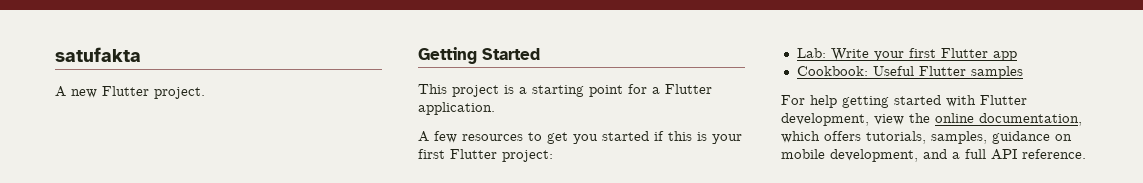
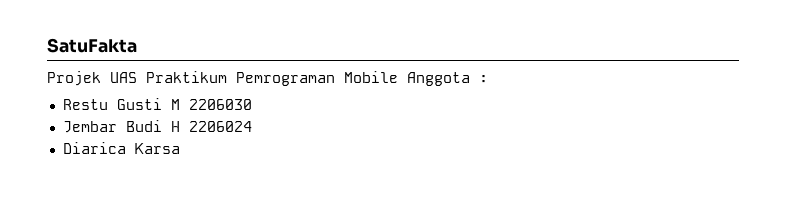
[55,47,141,62] [55,86,205,99] [418,47,540,64] [418,84,712,97] [418,102,495,115] [418,131,742,144] [418,149,553,162] [796,48,1017,61] [796,66,1023,79] [781,95,1027,108] [781,113,1082,126] [781,131,1072,144] [781,149,1086,162] satufakta // A new Flutter project. // Getting Started // This project is a starting point for a Flutter application. // A few resources to get you started if this is your first Flutter project: // Lab: Write your first Flutter app // Cookbook: Useful Flutter samples // For help getting started with Flutter development, view the online documentation, which offers tutorials, samples, guidance on mobile development, and a full API reference. -> [47,38,137,53] [47,71,488,86] [62,98,252,110] [62,120,252,133] [62,142,180,154] SatuFakta // Projek UAS Praktikum Pemrograman Mobile Anggota : // Restu Gusti M 2206030 // Jembar Budi H 2206024 // Diarica Karsa

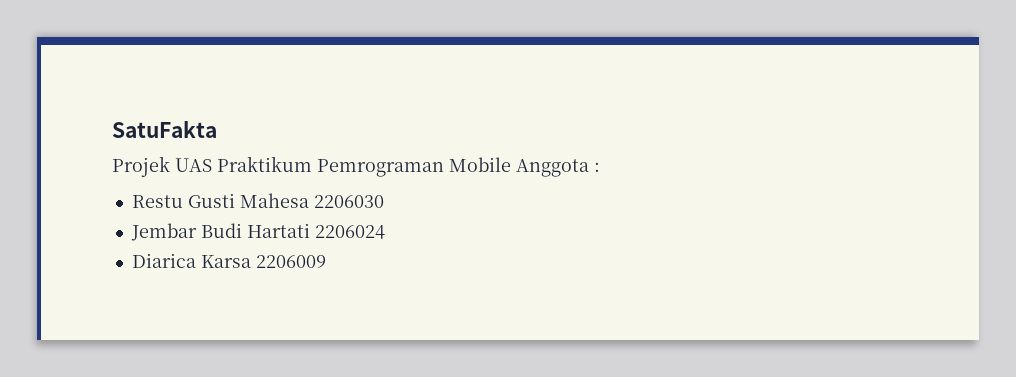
[170,99,180,110] M -> [239,193,309,208] Mahesa
[170,121,180,132] H -> [246,223,310,238] Hartati
(180, 148) none -> [255,255,326,268] 2206009

